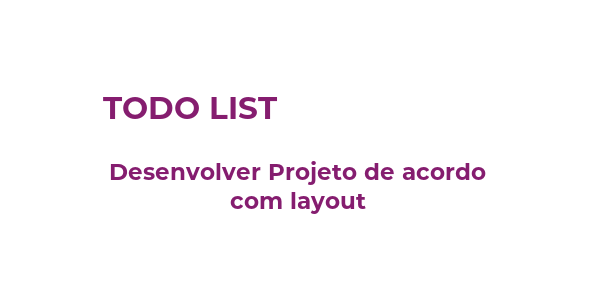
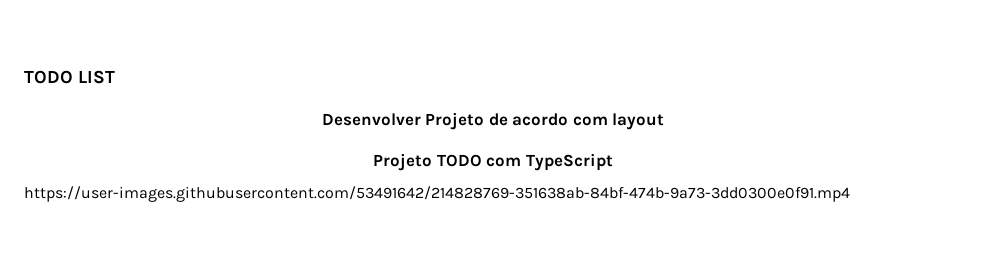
(366, 203) none -> [373,153,613,171] [24,186,850,202] // Projeto TODO com TypeScript // https://user-images.githubusercontent.com/53491642/214828769-351638ab-84bf-474b-9a73-3dd0300e0f91.mp4

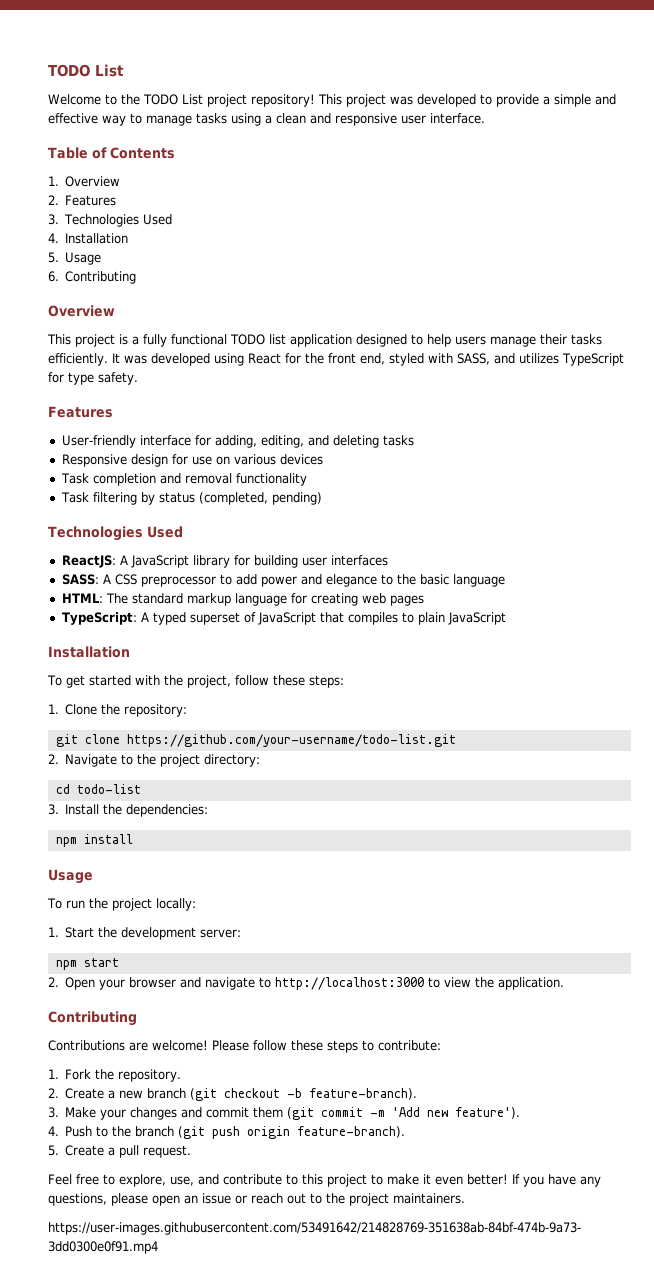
[24,70,115,84] [321,112,665,130] [373,153,613,171] TODO LIST // Desenvolver Projeto de acordo com layout // Projeto TODO com TypeScript -> [48,64,124,77] [48,94,616,107] [48,113,485,126] [48,147,175,159] [48,176,121,187] [48,195,117,206] [48,214,173,227] [48,233,129,244] [48,252,102,265] [48,271,137,284] [48,305,115,317] [47,334,602,347] [48,353,624,366] [48,372,138,385] [48,406,113,418] [61,435,414,448] [61,454,323,467] [60,473,307,486] [60,492,322,505] [48,526,183,541] [61,555,388,568] [61,574,505,587] [61,593,424,606] [61,612,506,625] [48,646,130,658] [47,675,344,688] [48,704,188,717] [55,734,456,747] [48,754,261,767] [55,784,141,794] [48,804,209,817] [55,834,133,847] [48,869,93,884] [47,898,196,911] [48,927,242,940] [55,958,119,970] [48,977,565,990] [48,1011,137,1026] [48,1040,441,1053] [48,1069,182,1082] [48,1088,418,1101] [48,1107,521,1120] [48,1126,406,1139] [48,1145,192,1158] [48,1174,601,1187] [48,1193,465,1206] TODO List // Welcome to the TODO List project repository! This project was developed to provide a simple and effective way to manage tasks using a clean and responsive user interface. // Table of Contents // 1. Overview // 2. Features // 3. Technologies Used // 4. Installation // 5. Usage // 6. Contributing // Overview // This project is a fully functional TODO list application designed to help users manage their tasks efficiently. It was developed using React for the front end, styled with SASS, and utilizes TypeScript for type safety. // Features // User-friendly interface for adding, editing, and deleting tasks // Responsive design for use on various devices // Task completion and removal functionality // Task filtering by status (completed, pending) // Technologies Used // ReactJS: A JavaScript library for building user interfaces // SASS: A CSS preprocessor to add power and elegance to the basic language // HTML: The standard markup language for creating web pages // TypeScript: A typed superset of JavaScript that compiles to plain JavaScript // Installation // To get started with the project, follow these steps: // 1. Clone the repository: // git clone https://github.com/your-username/todo-list.git // 2. Navigate to the project directory: // cd todo-list // 3. Install the dependencies: // npm install // Usage // To run the project locally: // 1. Start the development server: // npm start // 2. Open your browser and navigate to http://localhost:3000 to view the application. // Contributing // Contributions are welcome! Please follow these steps to contribute: // 1. Fork the repository. // 2. Create a new branch (git checkout -b feature-branch). // 3. Make your changes and commit them (git commit -m 'Add new feature'). // 4. Push to the branch (git push origin feature-branch). // 5. Create a pull request. // Feel free to explore, use, and contribute to this project to make it even better! If you have any questions, please open an issue or reach out to the project maintainers.

